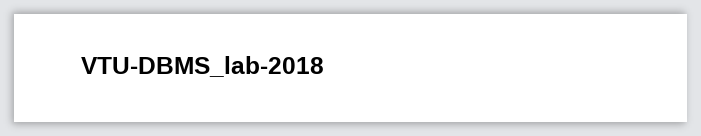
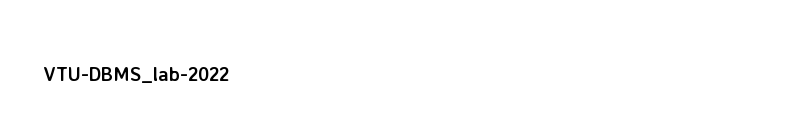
[81,56,324,77] VTU-DBMS_lab-2018 -> [43,67,229,83] VTU-DBMS_lab-2022

